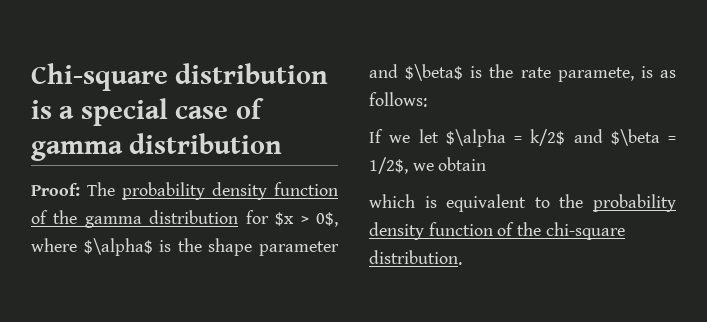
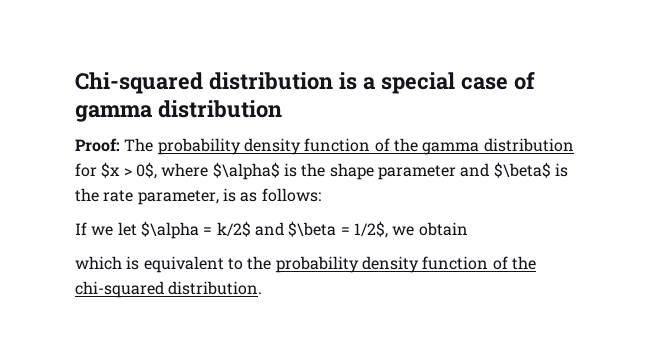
[31,63,168,91] Chi-square -> [75,72,203,94] Chi-squared
[557,67,634,82] paramete, -> [137,190,219,205] parameter,
[545,222,625,240] chi-square -> [75,281,164,298] chi-squared

